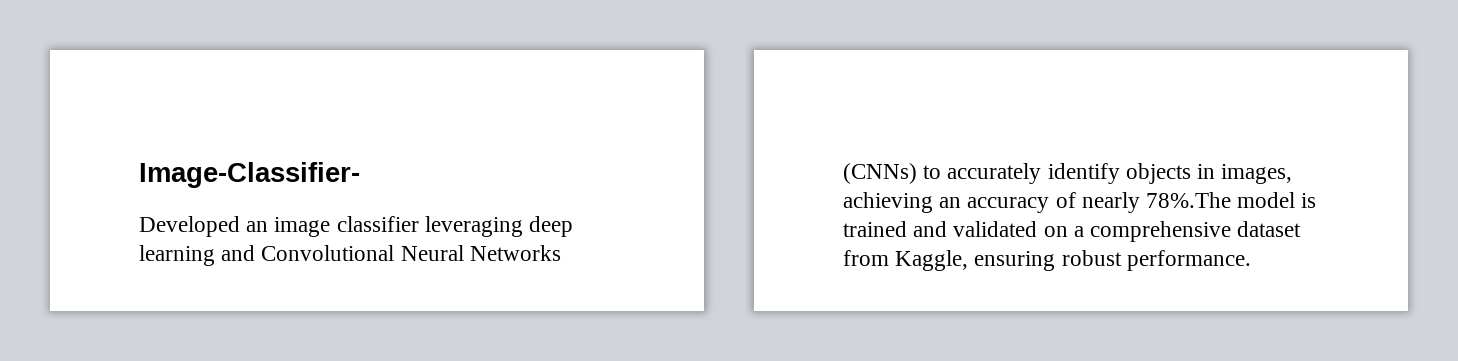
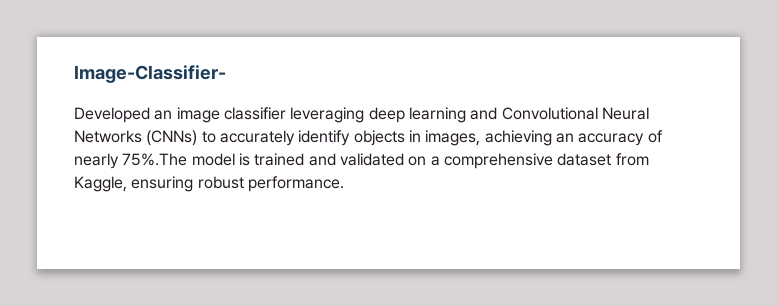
[1146,192,1232,208] 78%.The -> [122,153,188,166] 75%.The

